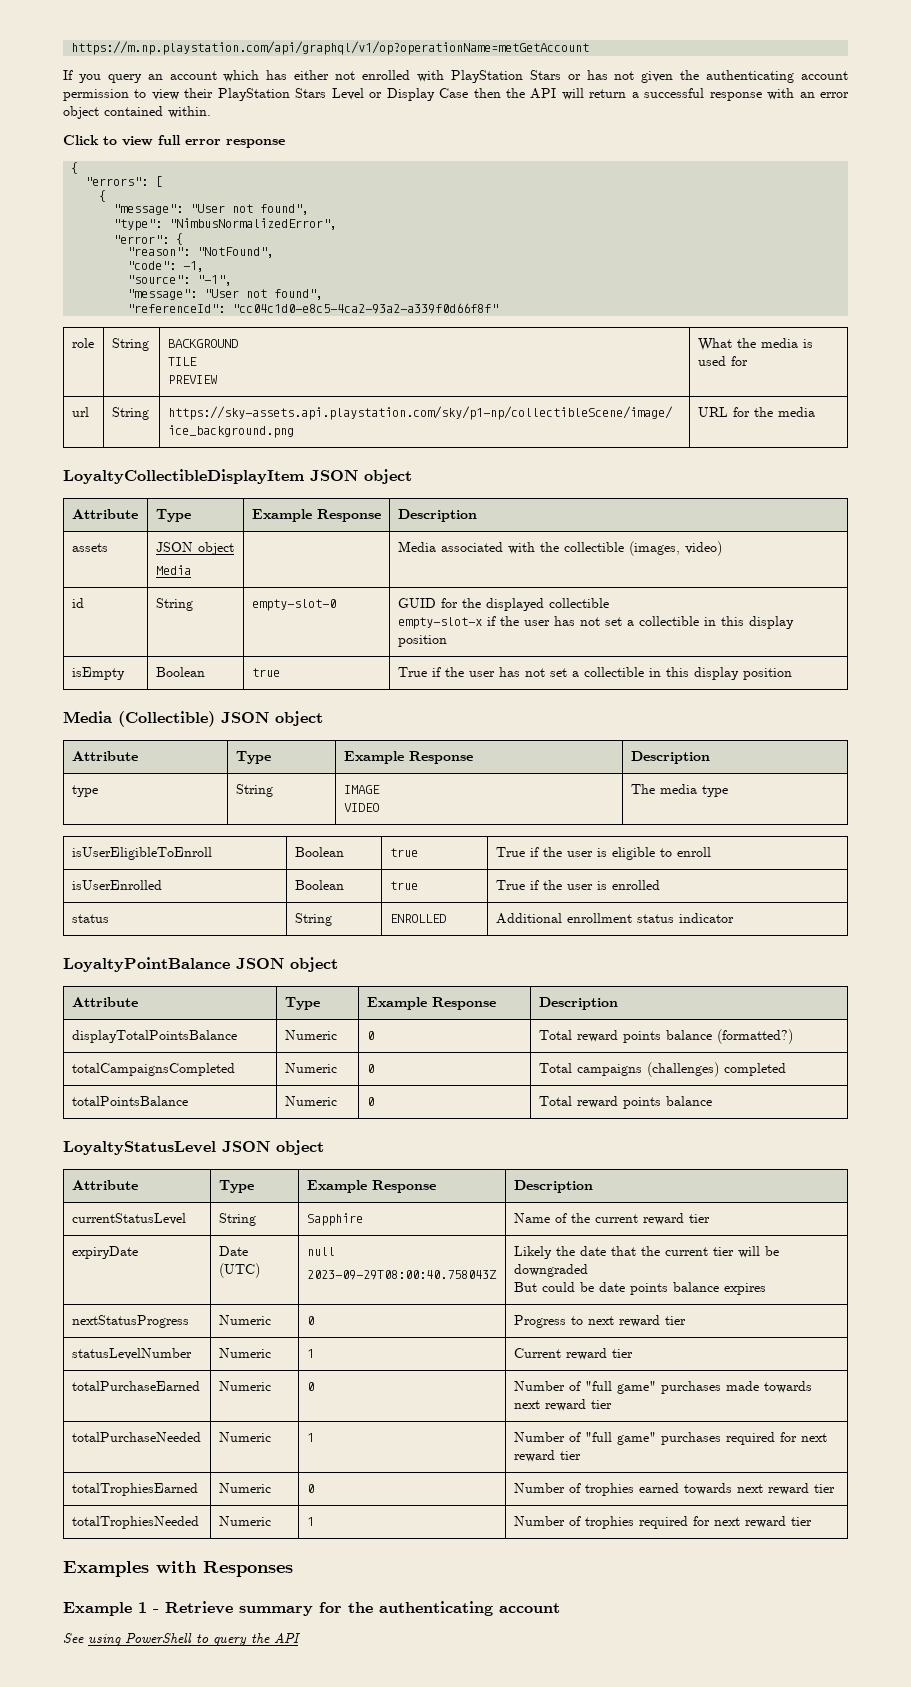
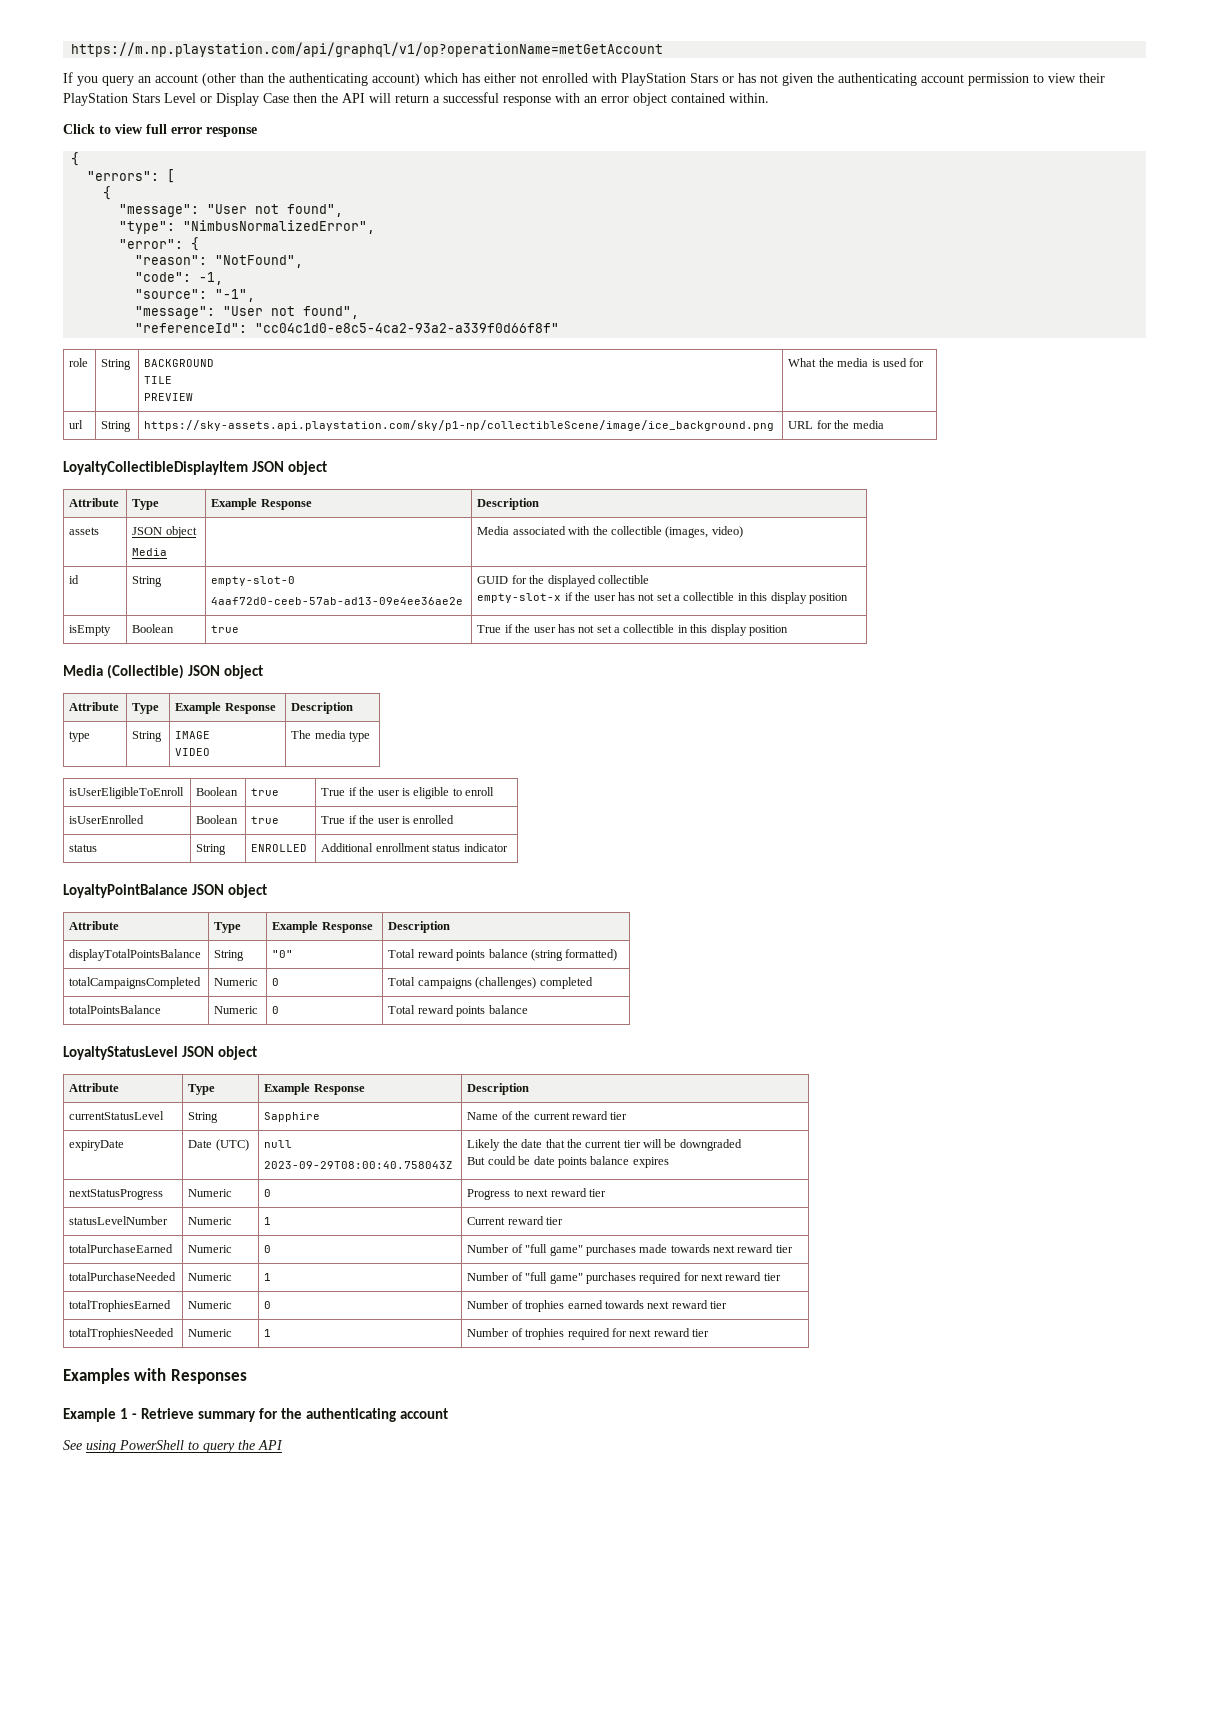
(217, 75) none -> [202,73,420,86] (other than the authenticating account)
(336, 605) none -> [211,597,464,605] // 4aaf72d0-ceeb-57ab-ad13-09e4ee36ae2e
[284,1030,337,1040] [366,1031,374,1040] [538,1029,793,1044] Numeric | 0 | Total reward points balance (formatted?) -> [214,950,245,961] [272,950,294,958] [388,949,618,961] String | "0" | Total reward points balance (string formatted)

